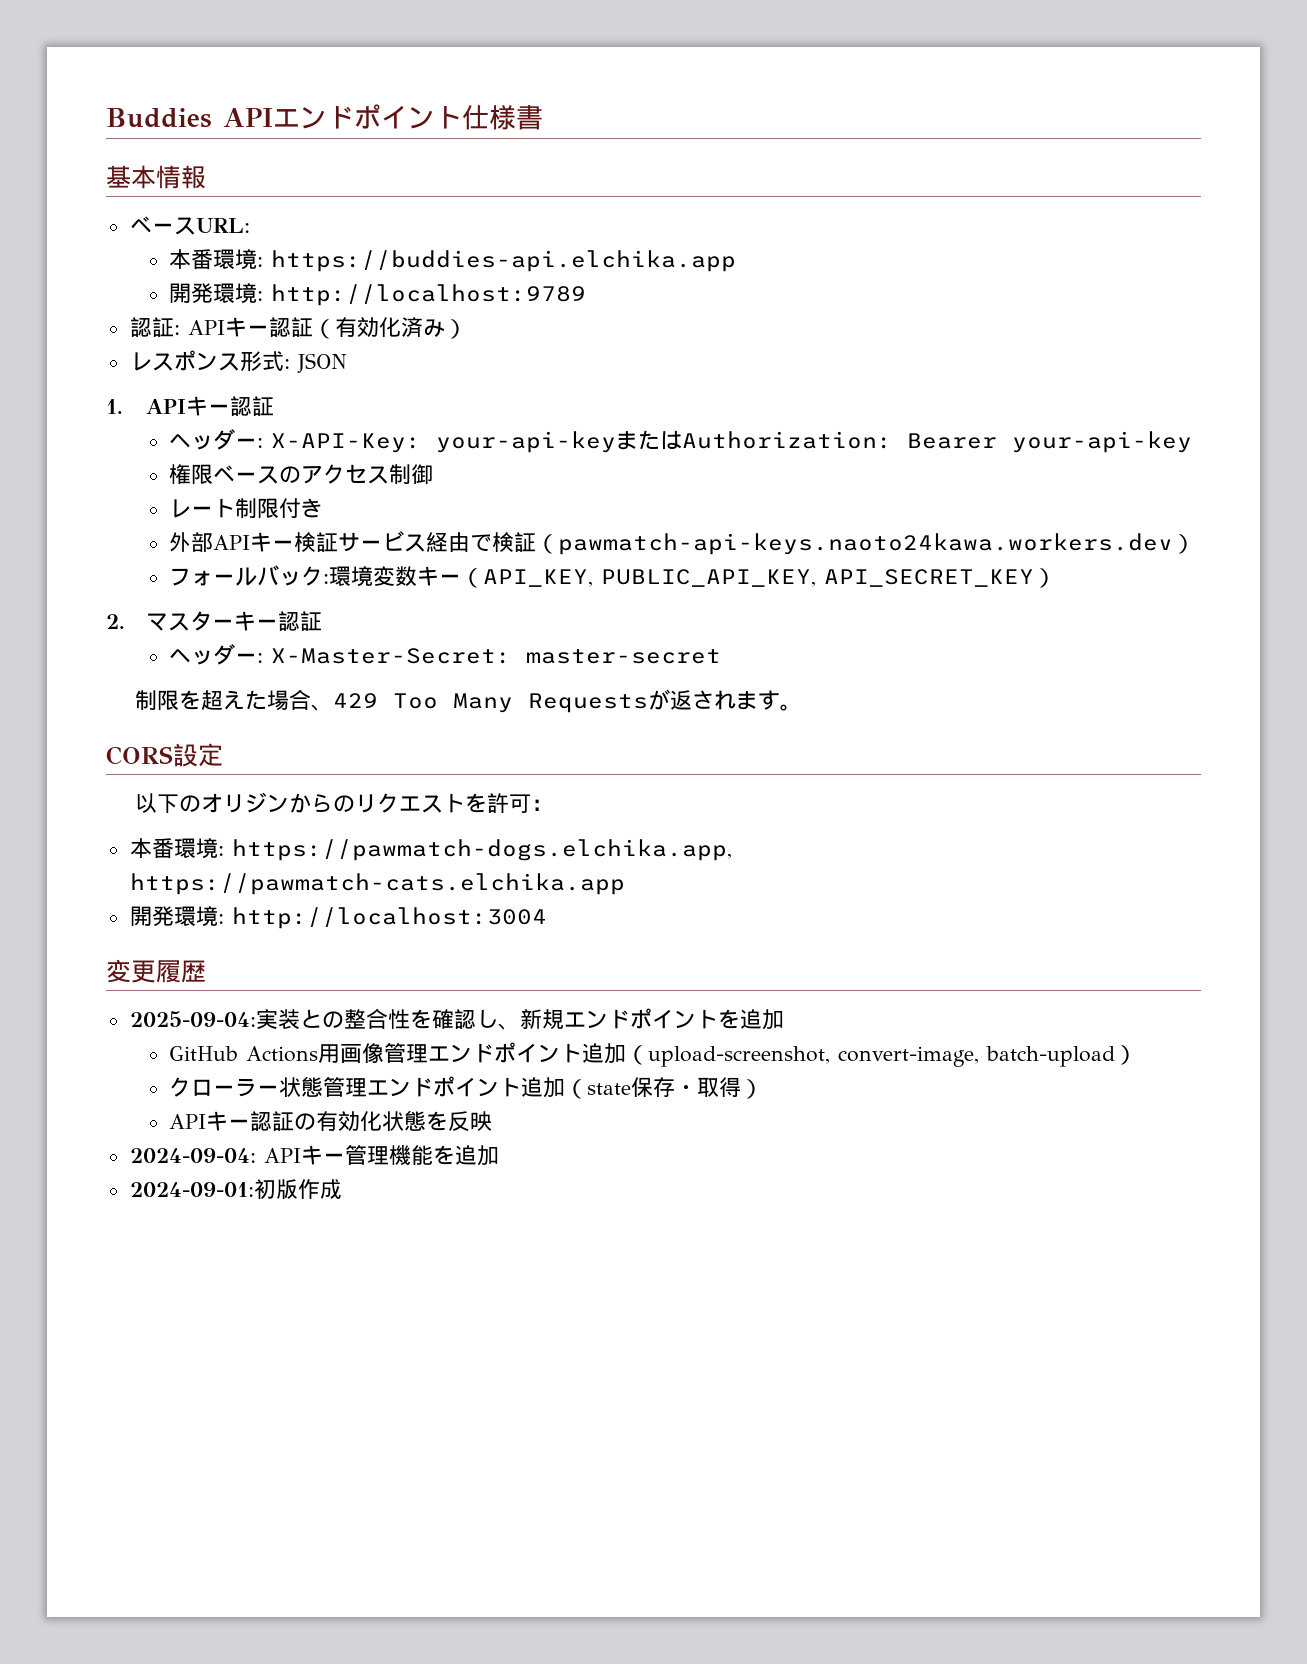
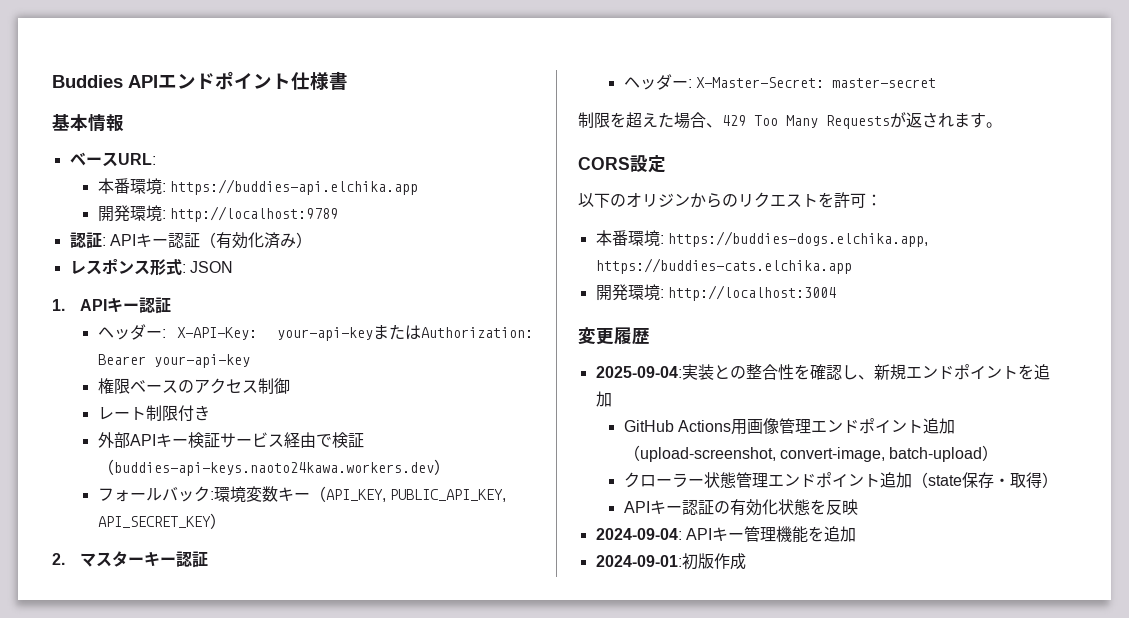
[558,533,1174,555] pawmatch-api-keys.naoto24kawa.workers.dev -> [113,462,434,476] buddies-api-keys.naoto24kawa.workers.dev
[231,839,732,861] [129,873,625,895] https://pawmatch-dogs.elchika.app, https://pawmatch-cats.elchika.app -> [667,231,928,247] [595,258,852,274] https://buddies-dogs.elchika.app, https://buddies-cats.elchika.app

